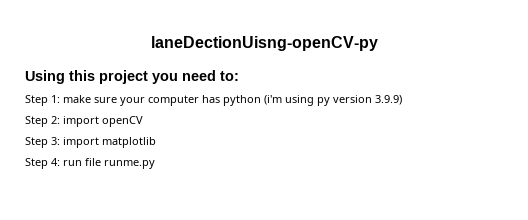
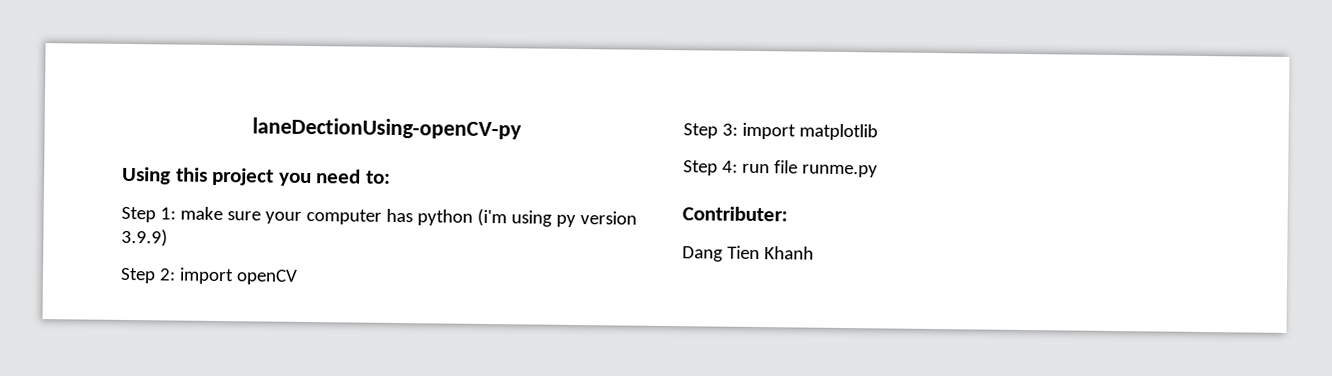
[150,36,378,51] laneDectionUisng-openCV-py -> [251,117,522,140] laneDectionUsing-openCV-py
(155, 164) none -> [682,206,788,222] [682,245,814,262] // Contributer: // Dang Tien Khanh

